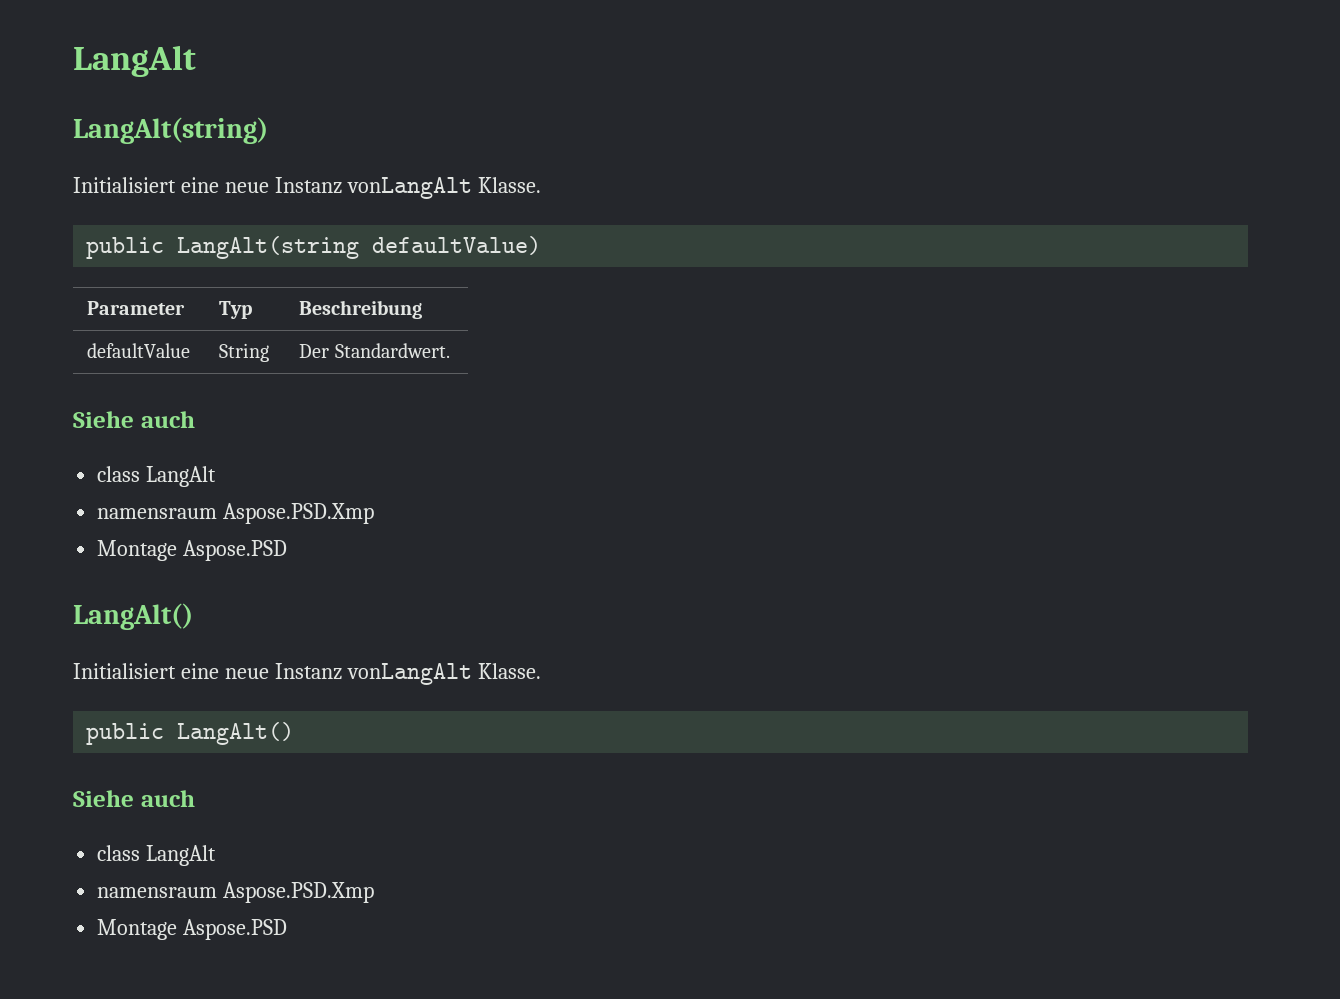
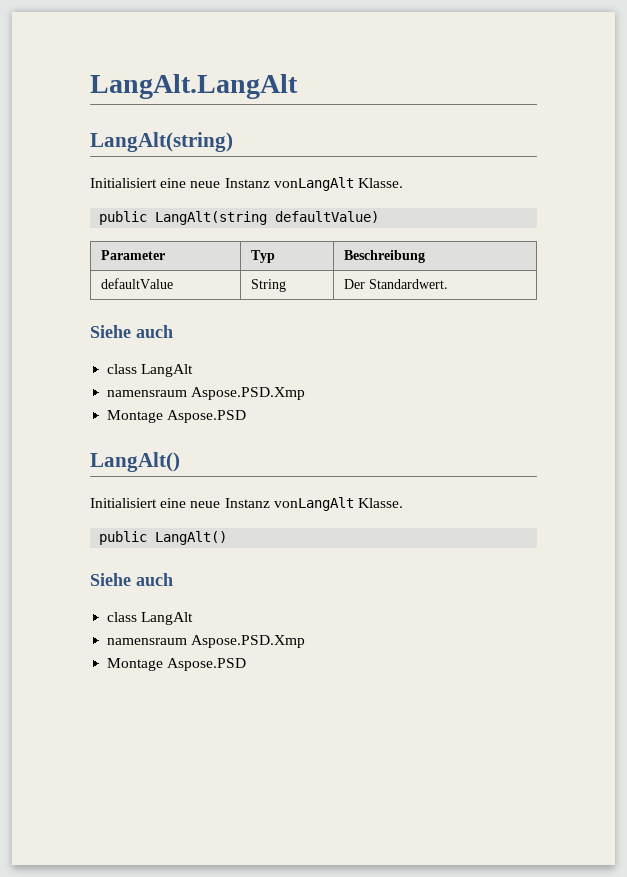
[73,45,196,77] LangAlt -> [90,74,298,99] LangAlt.LangAlt

